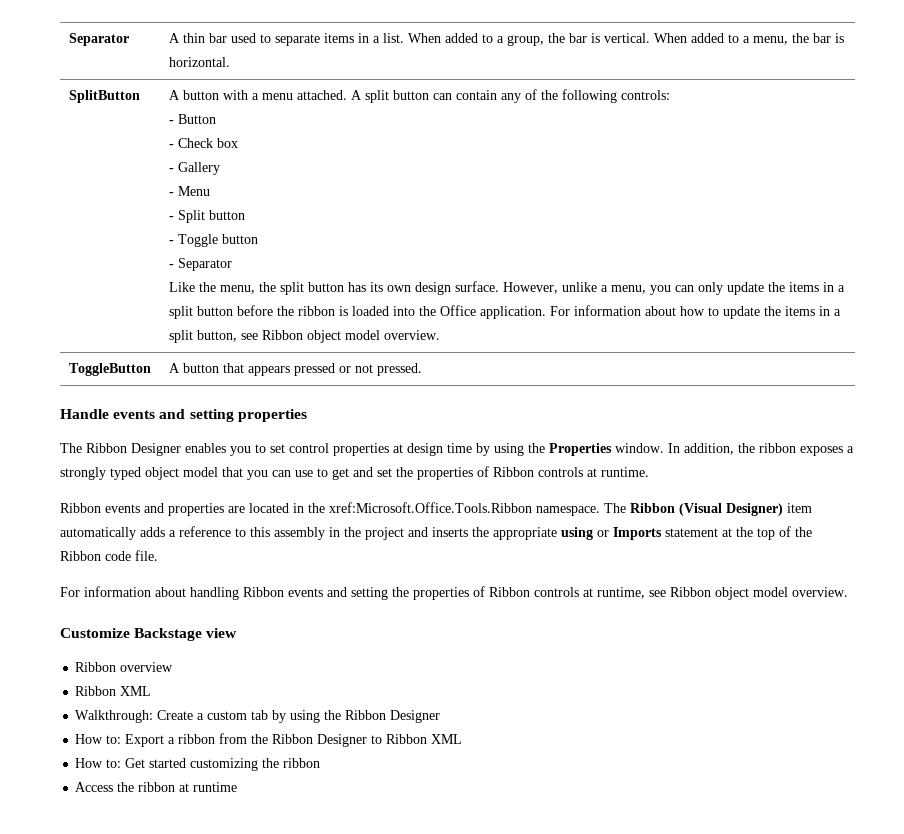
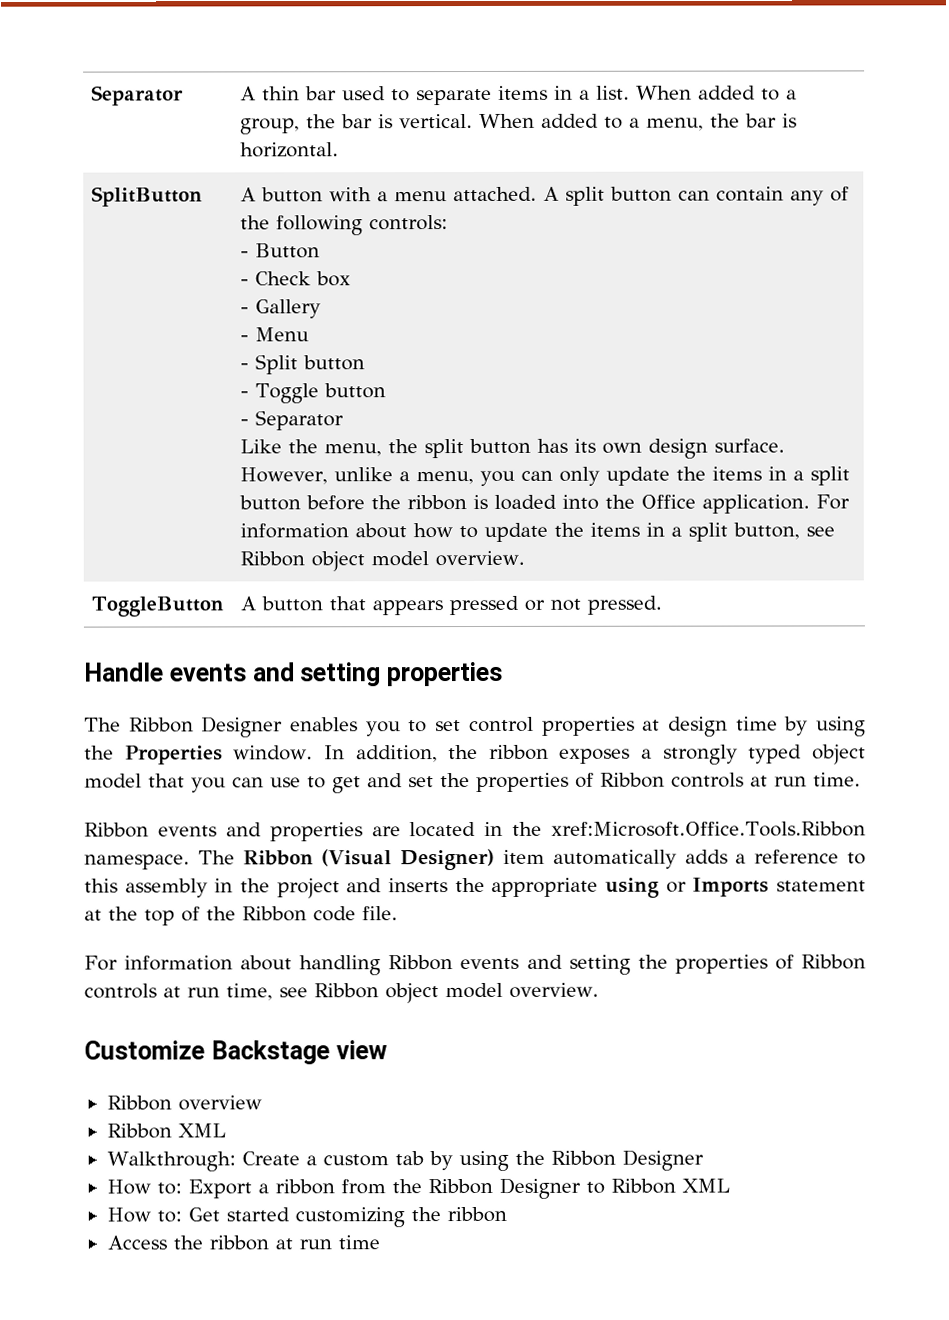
[601,467,649,477] runtime. -> [774,772,861,787] run time.
[597,587,645,599] runtime, -> [187,983,273,1001] run time,
[193,782,238,792] runtime -> [298,1235,380,1250] run time

